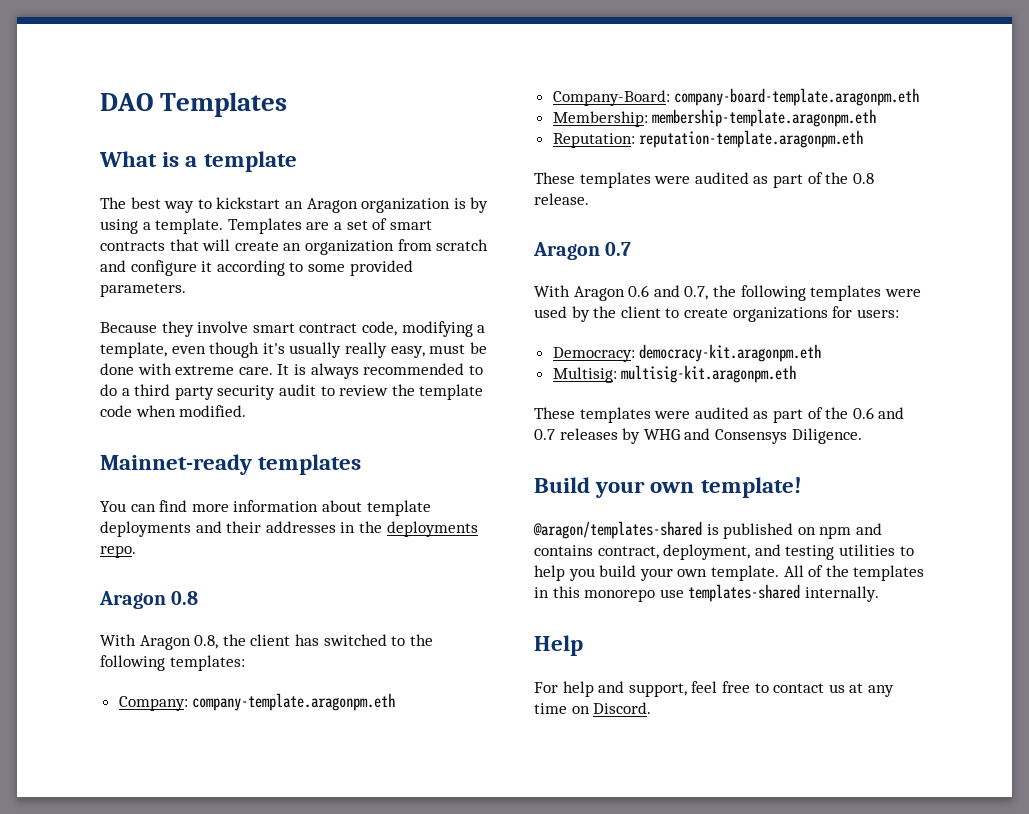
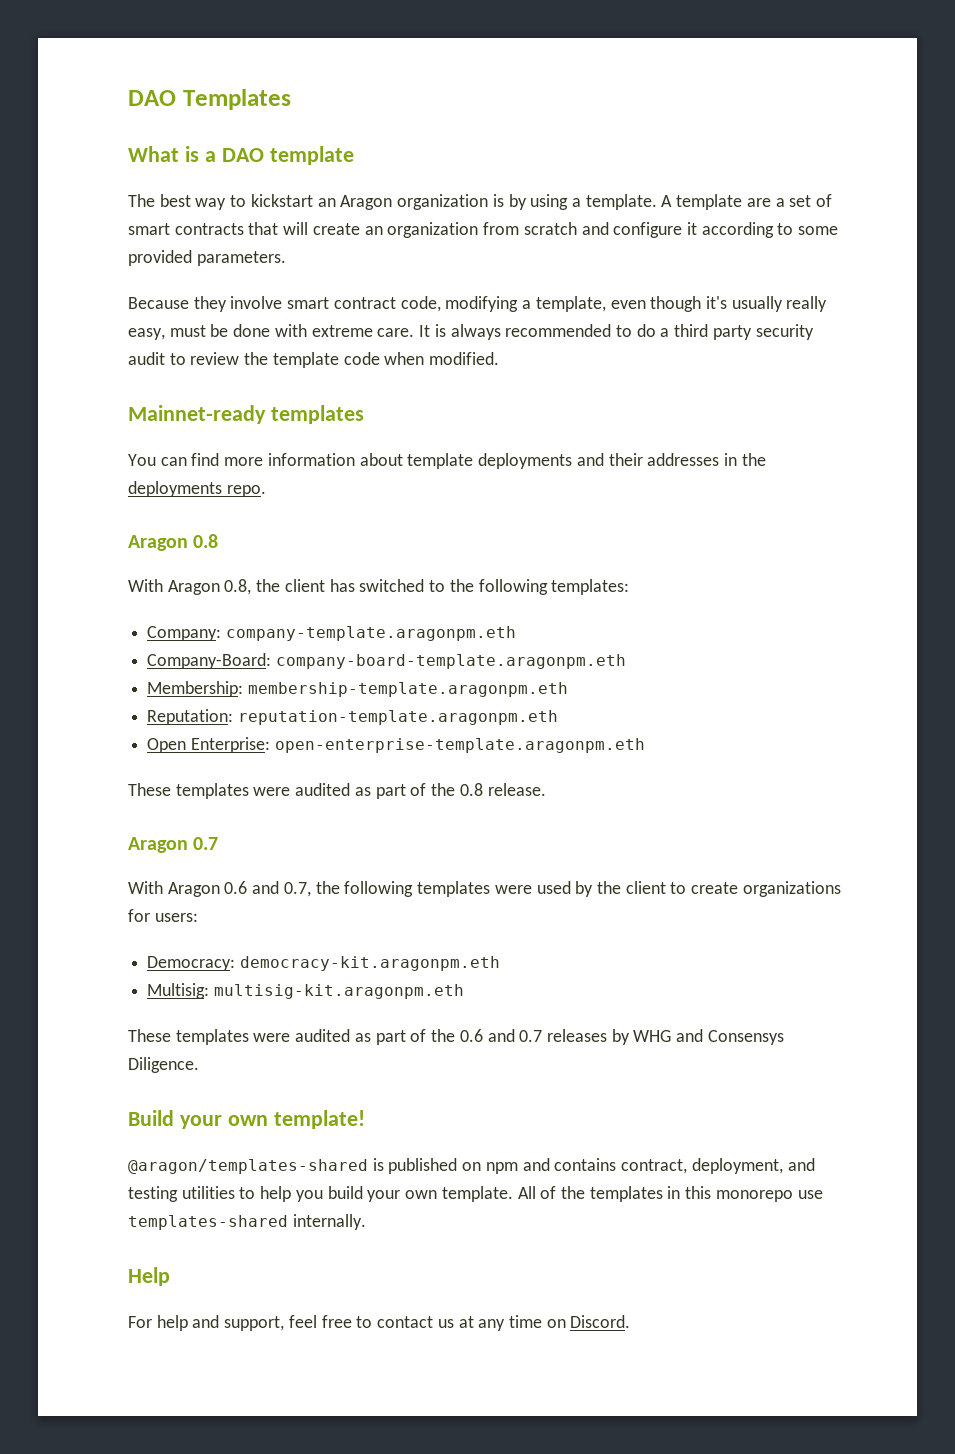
(198, 161) none -> [221,148,264,162] DAO
[227,218,302,234] Templates -> [661,194,743,210] A template
(864, 139) none -> [147,737,645,753] // Open Enterprise: open-enterprise-template.aragonpm.eth

